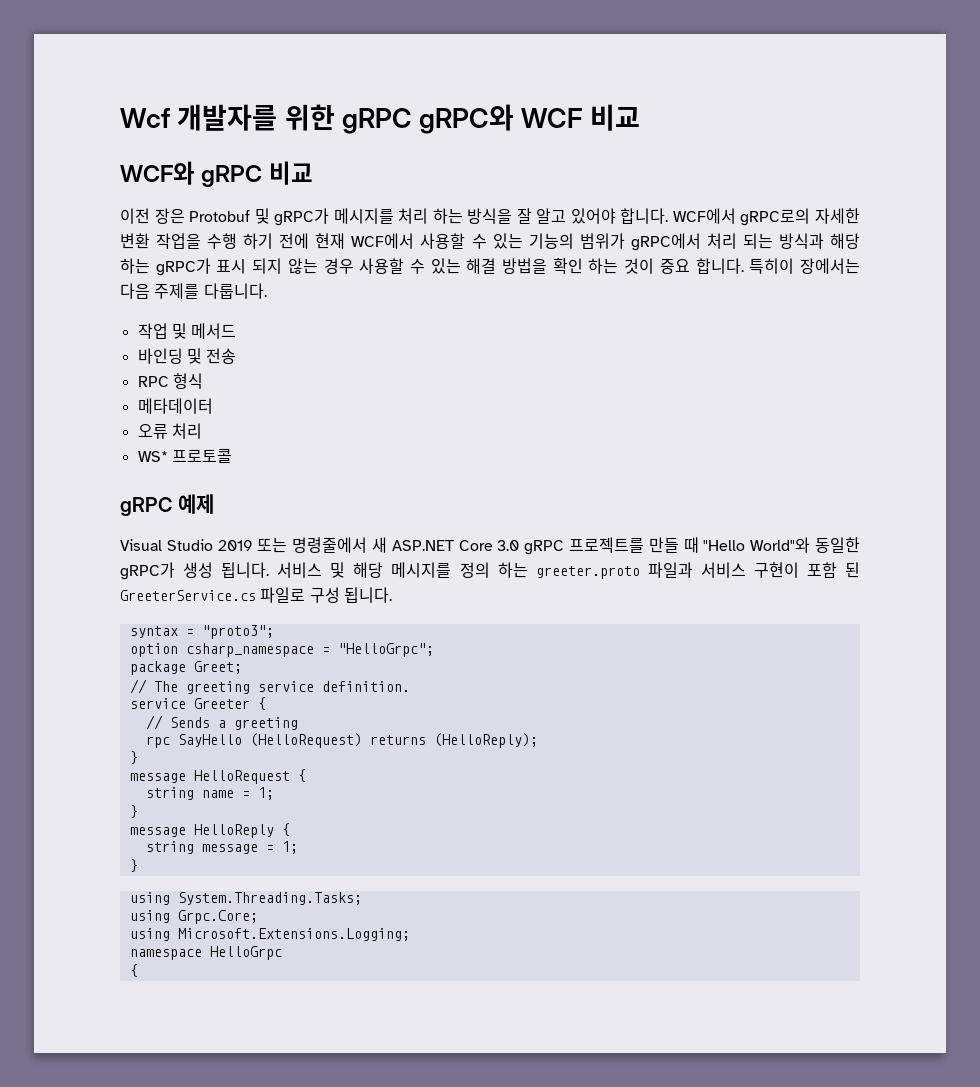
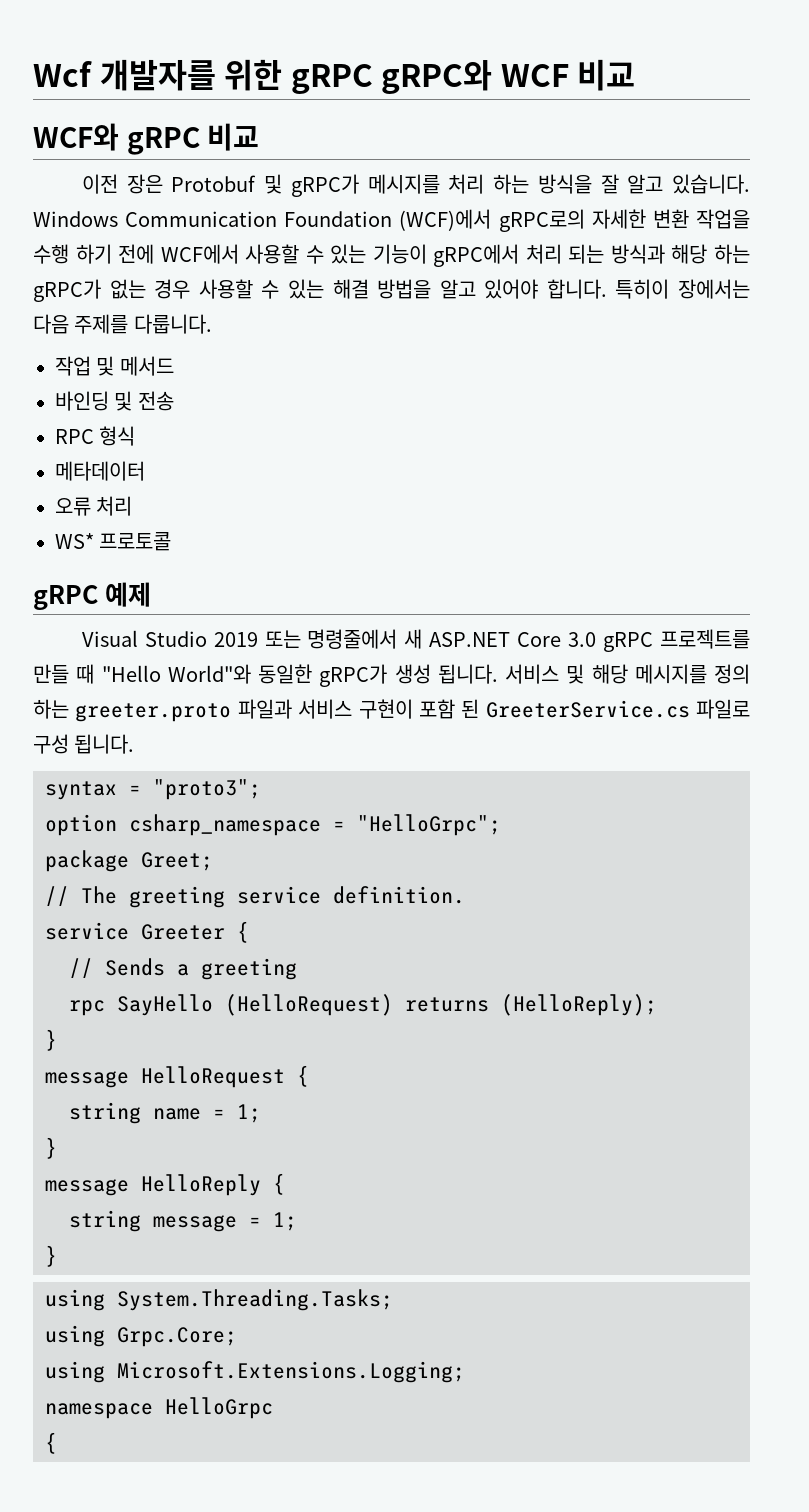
[570,208,736,224] 있어야 합니다. WCF에서 -> [672,174,750,194] [33,209,492,231] 있습니다. Windows Communication Foundation (WCF)에서
[315,233,346,249] 현재 -> (155, 254) none
[528,233,625,249] 기능의 범위가 -> [372,244,427,264] 기능이
[216,258,318,274] 표시 되지 않는 -> [109,279,146,299] 없는
[552,258,690,274] 확인 하는 것이 중요 -> [439,279,539,299] 알고 있어야

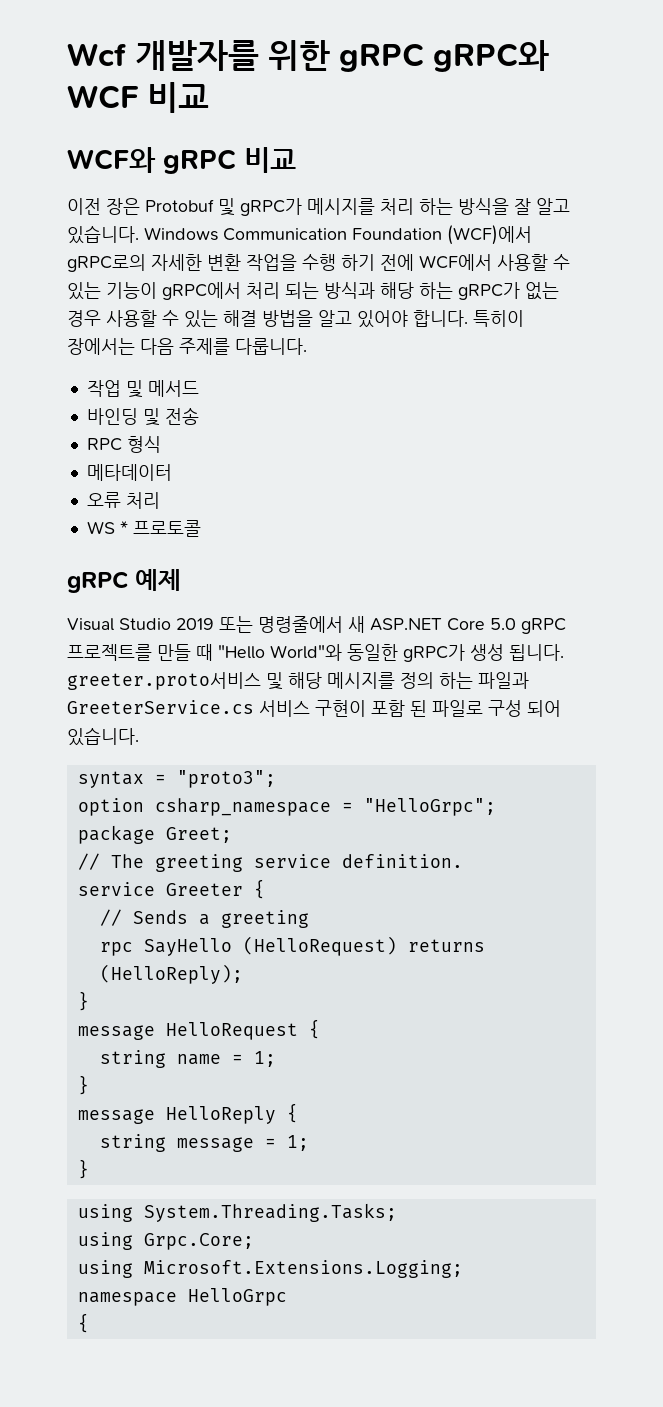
[55,533,94,549] WS* -> [86,521,128,534] WS *
[568,632,597,647] 3.0 -> [490,618,516,630] 5.0
[505,664,559,684] 서비스 -> [67,672,261,690] greeter.proto서비스
[75,699,292,722] greeter.proto 파일과 -> [478,672,529,689] [67,700,254,714] 파일과 GreeterService.cs
[485,700,690,718] GreeterService.cs -> (427, 708) none
[74,734,135,754] 됩니다. -> [527,700,561,717] [67,727,139,746] 되어 있습니다.

